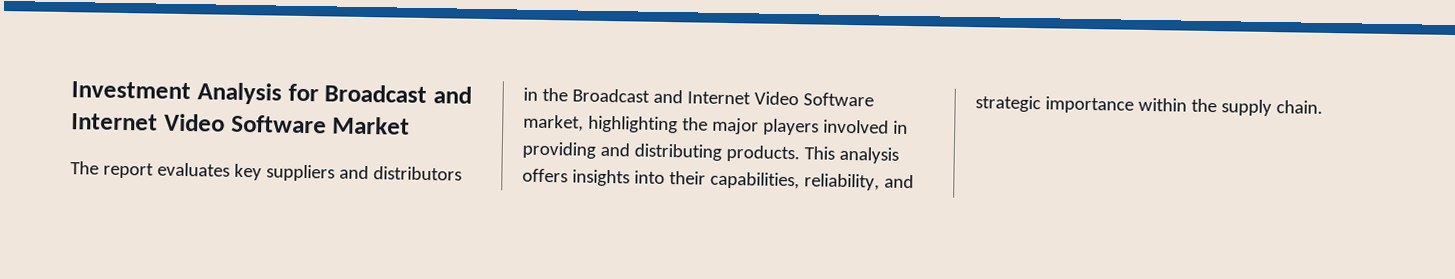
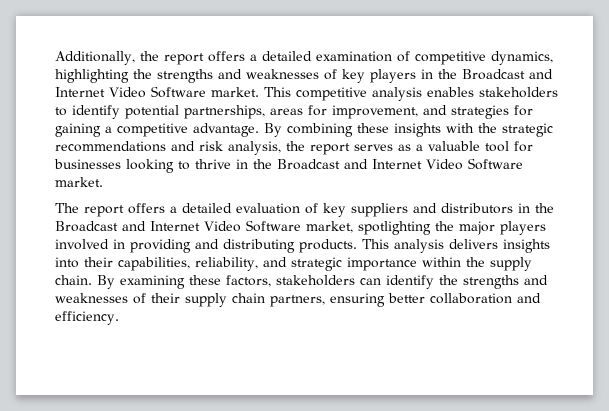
[71,81,472,105] [71,113,411,135] [70,161,230,179] Investment Analysis for Broadcast and Internet Video Software Market // The report evaluates -> [55,51,553,65] [55,69,553,83] [55,86,558,101] [55,105,533,119] [55,123,553,137] [55,141,533,155] [54,158,523,173] [55,177,103,187] [55,203,318,217] Additionally, the report offers a detailed examination of competitive dynamics, highlighting the strengths and weaknesses of key players in the Broadcast and Internet Video Software market. This competitive analysis enables stakeholders to identify potential partnerships, areas for improvement, and strategies for gaining a competitive advantage. By combining these insights with the strategic recommendations and risk analysis, the report serves as a valuable tool for businesses looking to thrive in the Broadcast and Internet Video Software market. // The report offers a detailed evaluation of
[587,115,678,134] highlighting -> [358,221,431,235] spotlighting
[522,168,568,183] offers -> [449,239,498,249] delivers
(1323, 107) none -> [97,275,548,289] [55,293,541,307] [55,311,119,325] By examining these factors, stakeholders can identify the strengths and weaknesses of their supply chain partners, ensuring better collaboration and efficiency.

